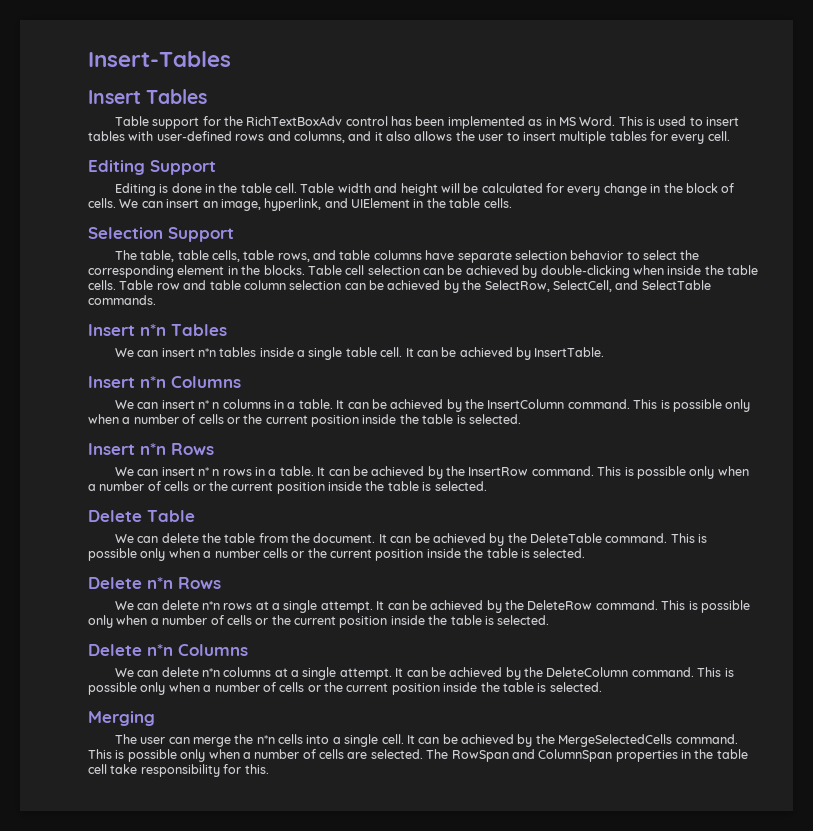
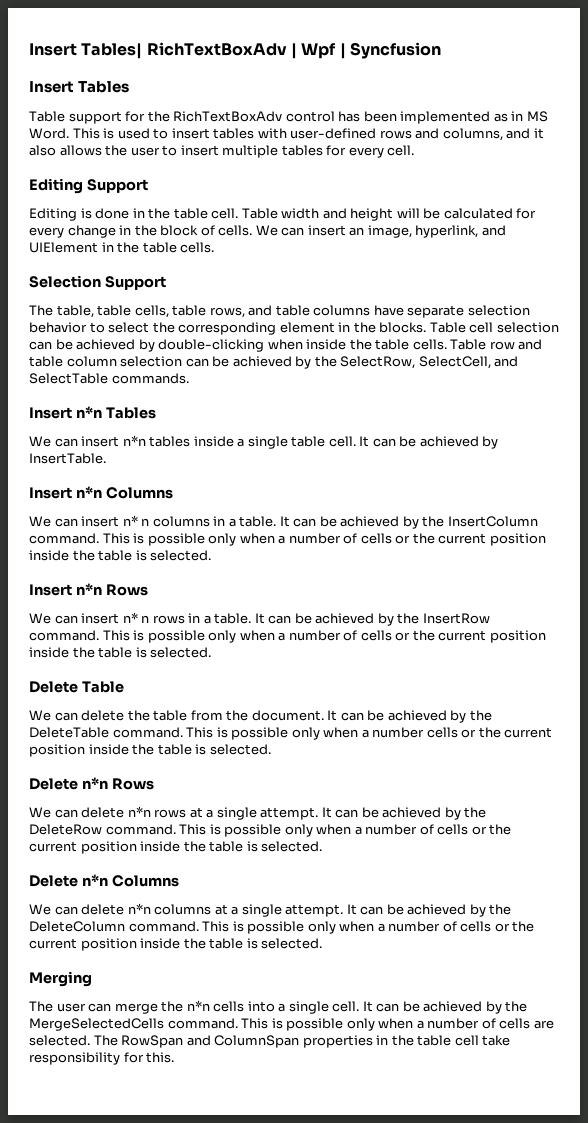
[88,51,231,67] Insert-Tables -> [29,42,441,59] Insert Tables| RichTextBoxAdv | Wpf | Syncfusion

